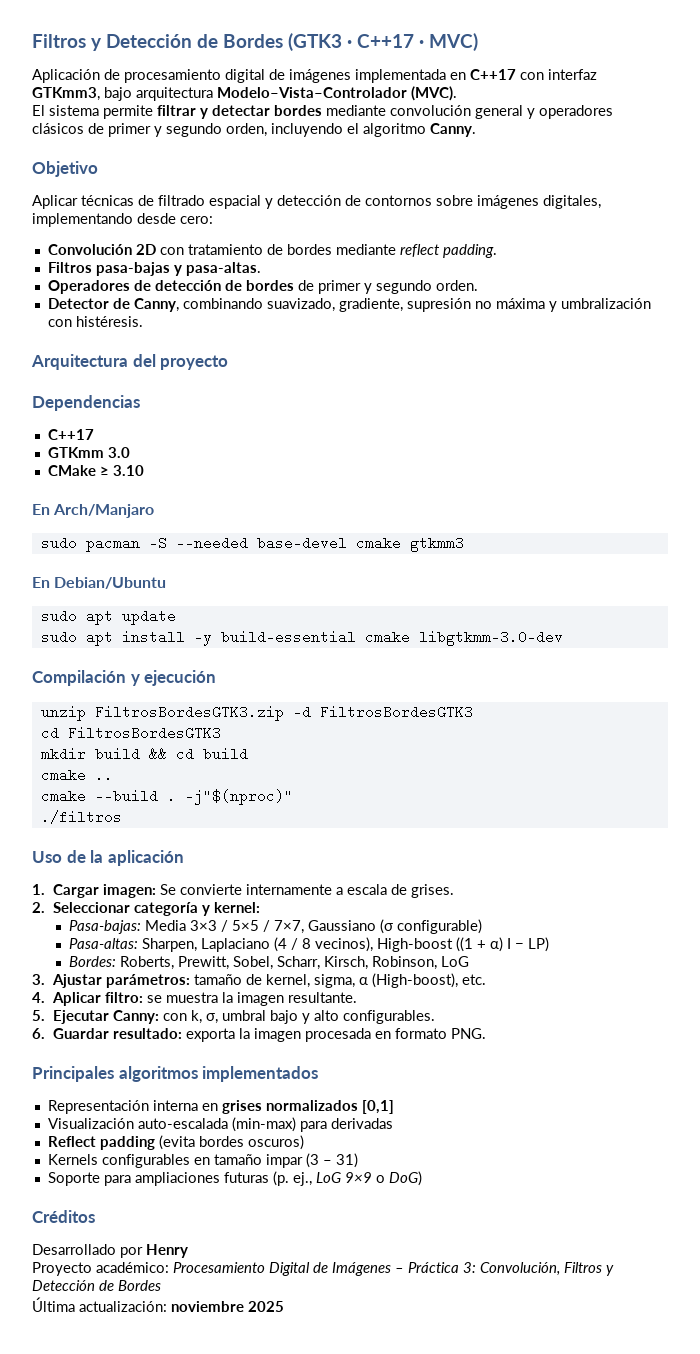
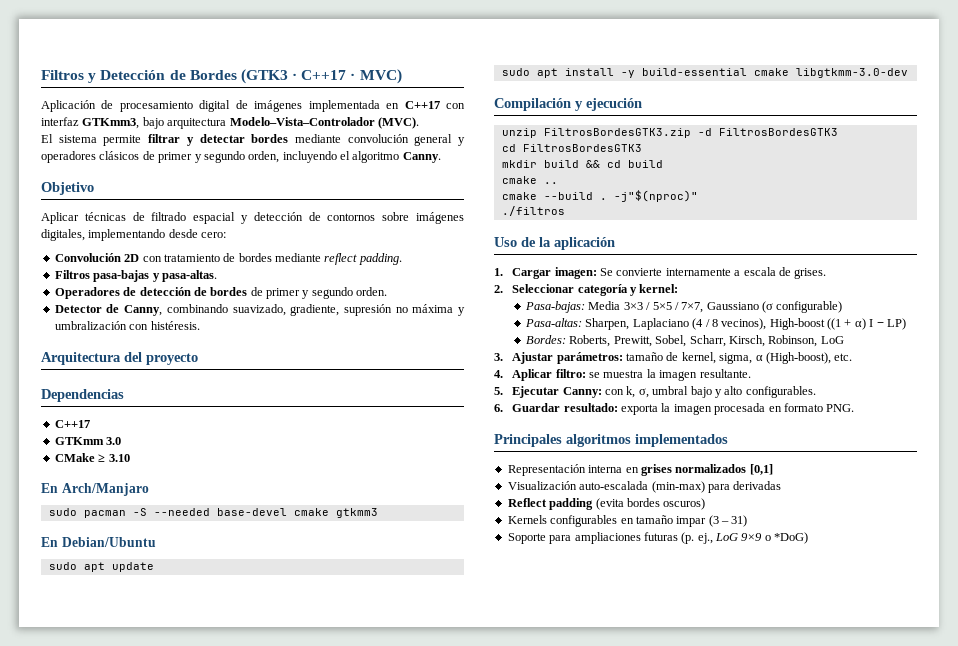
[388,1171,422,1186] [32,1210,95,1223] [32,1244,188,1258] [32,1262,614,1276] [32,1280,161,1291] [32,1297,284,1312] DoG) // Créditos // Desarrollado por Henry // Proyecto académico: Procesamiento Digital de Imágenes – Práctica 3: Convolución, Filtros y Detección de Bordes // Última actualización: noviembre 2025 -> [774,532,809,544] *DoG)

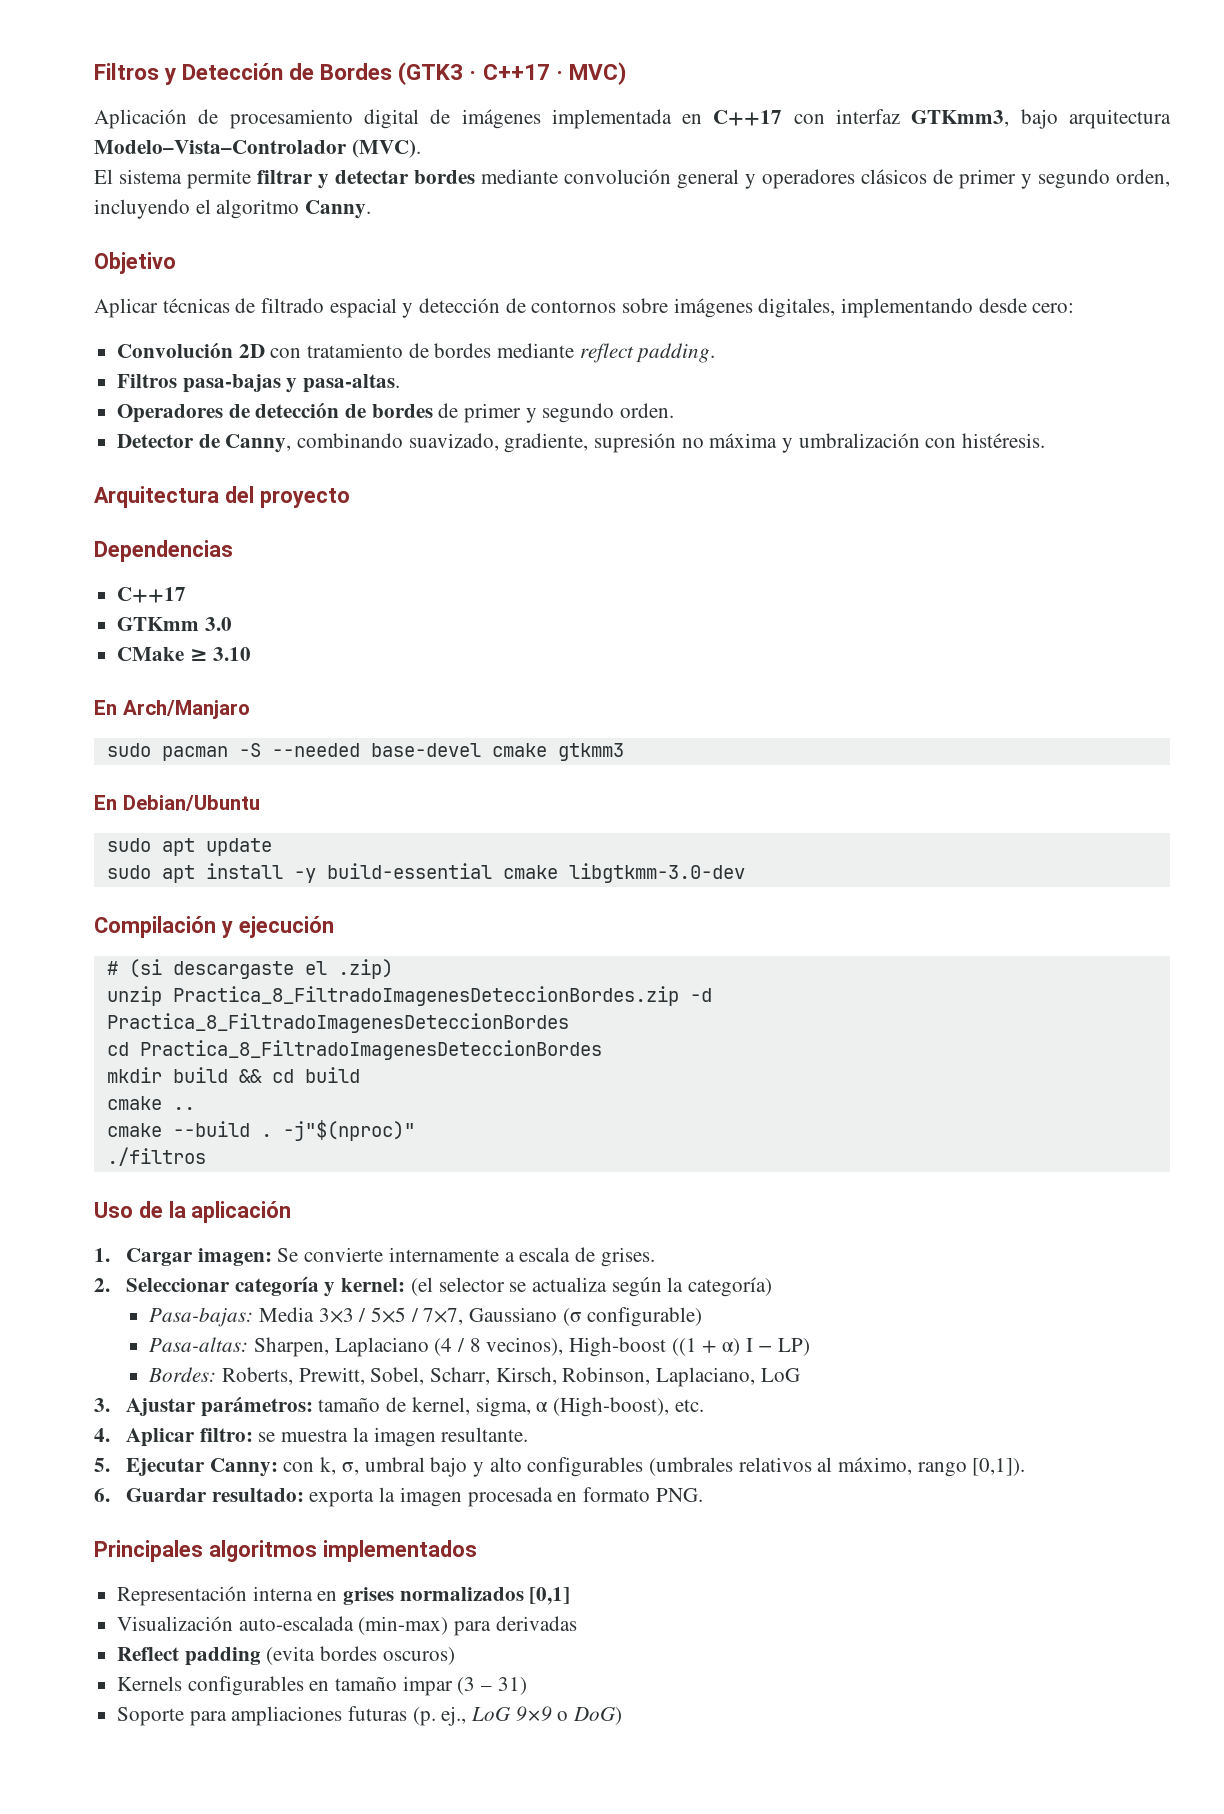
[501,128,838,138] [501,144,642,152] unzip FiltrosBordesGTK3.zip -d FiltrosBordesGTK3 // cd FiltrosBordesGTK3 -> [106,959,393,979] [106,986,712,1006] [106,1013,569,1033] [106,1040,602,1060] # (si descargaste el .zip) // unzip Practica_8_FiltradoImagenesDeteccionBordes.zip -d Practica_8_FiltradoImagenesDeteccionBordes // cd Practica_8_FiltradoImagenesDeteccionBordes
(679, 288) none -> [410,1277,772,1297] (el selector se actualiza según la categoría)
(818, 341) none -> [655,1367,755,1387] Laplaciano,
[745,386,816,398] configurables. -> [527,1457,1026,1477] configurables (umbrales relativos al máximo, rango [0,1]).
[774,532,809,544] *DoG) -> [573,1707,623,1725] DoG)

